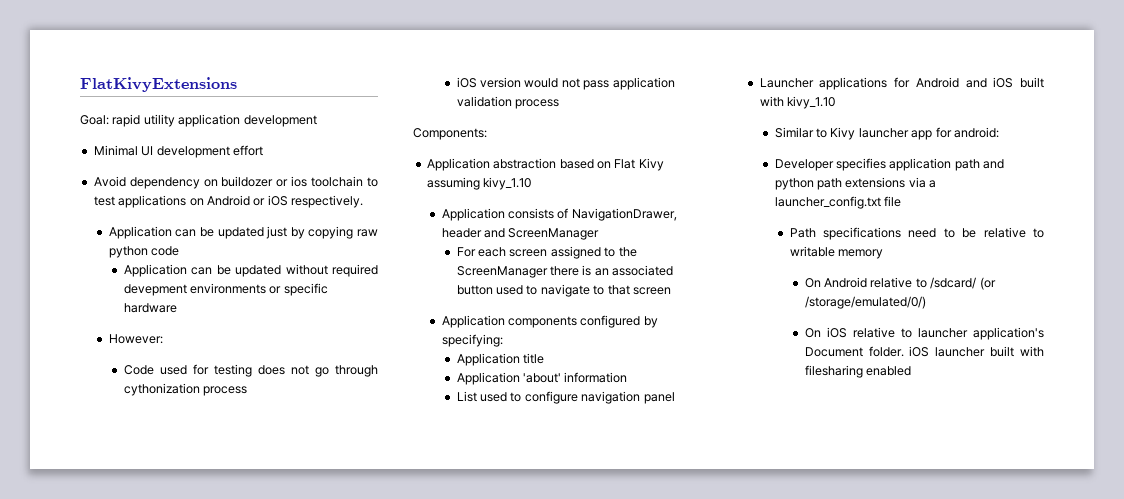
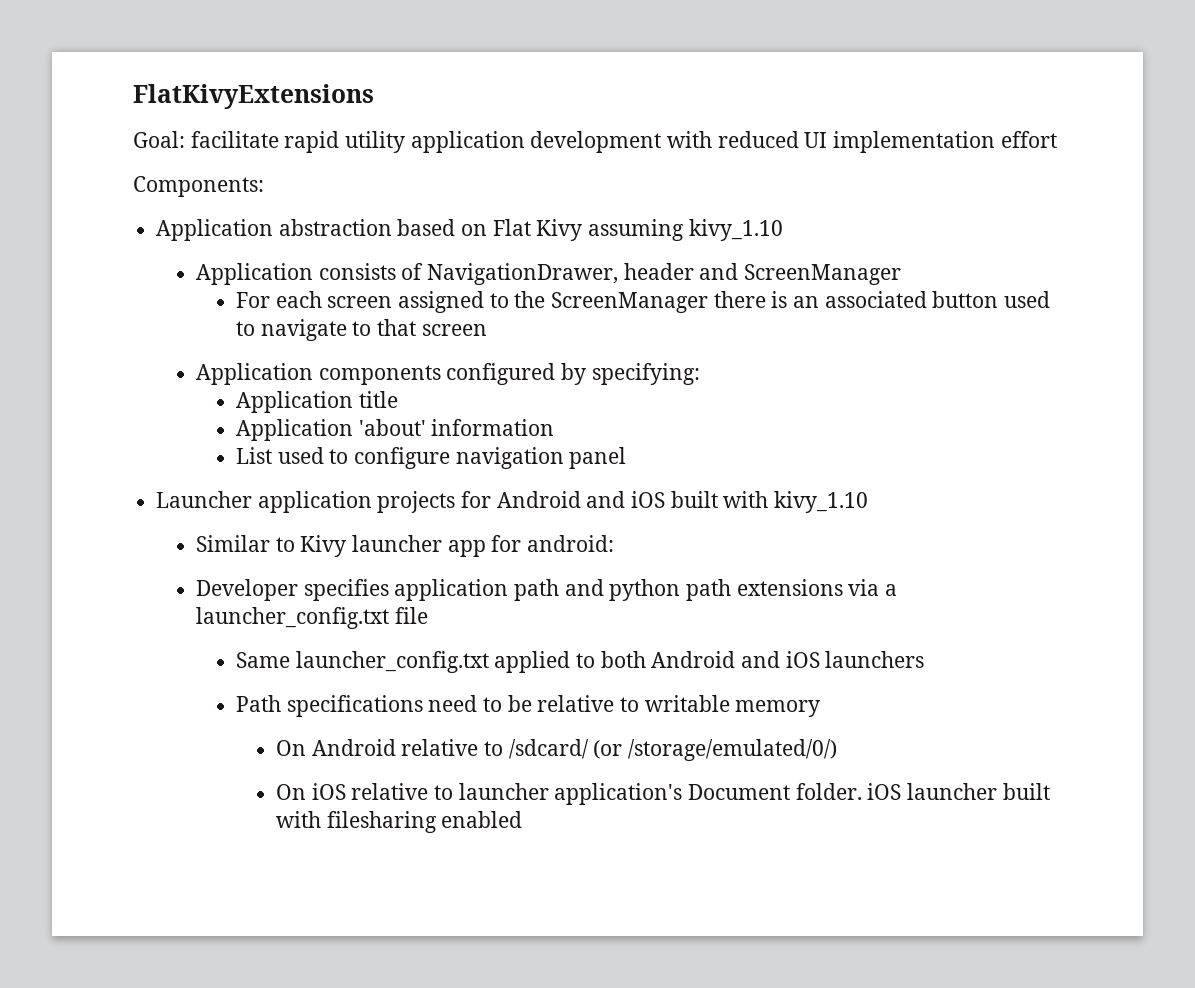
(109, 120) none -> [190,131,279,148] facilitate
[93,145,263,158] [93,176,378,189] [93,195,363,208] [108,226,378,239] [108,246,180,258] [123,264,378,277] [123,283,328,296] [123,303,177,313] [108,334,163,344] [123,364,378,377] [123,383,248,396] [456,77,675,90] [456,96,560,109] // Minimal UI development effort // Avoid dependency on buildozer or ios toolchain to test applications on Android or iOS respectively. // Application can be updated just by copying raw python code // Application can be updated without required devepment environments or specific hardware // However: // Code used for testing does not go through cythonization process // iOS version would not pass application validation process -> [667,131,1057,153] with reduced UI implementation effort
[819,77,888,90] applications -> [257,491,456,513] application projects
(902, 201) none -> [235,651,925,673] // Same launcher_config.txt applied to both Android and iOS launchers

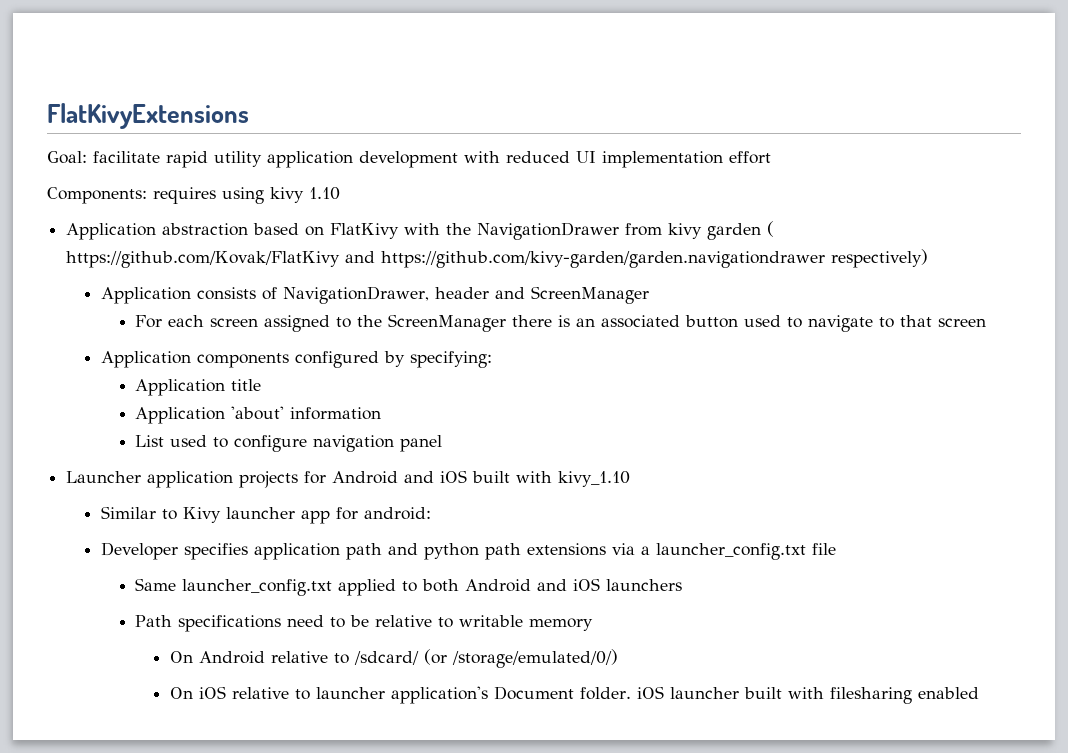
(264, 186) none -> [153,187,340,204] requires using kivy 1.10
[492,219,783,241] Flat Kivy assuming kivy_1.10 -> [330,221,775,240] [66,249,929,268] FlatKivy with the NavigationDrawer from kivy garden ( https://github.com/Kovak/FlatKivy and https://github.com/kivy-garden/garden.navigationdrawer respectively)

